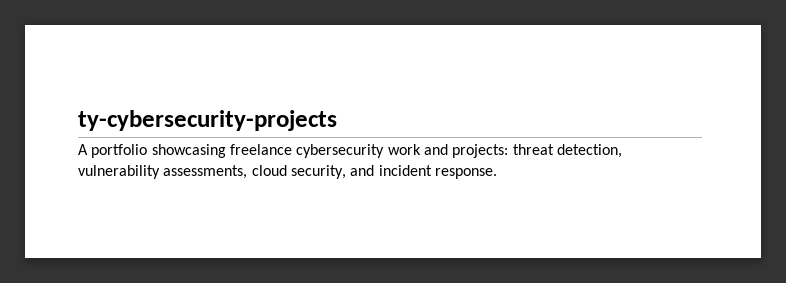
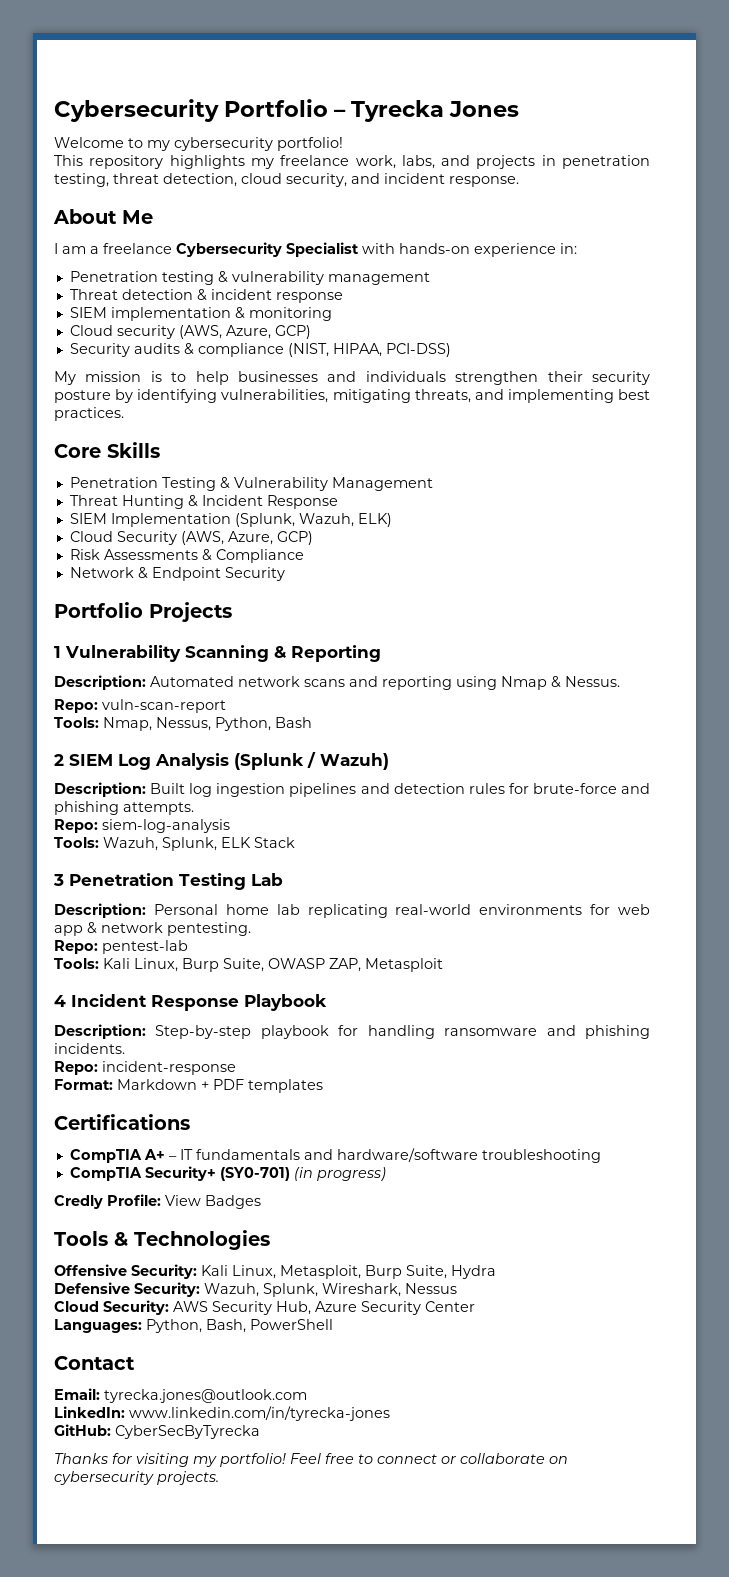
[78,110,337,131] [78,144,622,158] [78,165,248,179] ty-cybersecurity-projects // A portfolio showcasing freelance cybersecurity work and projects: threat detection, vulnerability assessments, -> [54,99,520,122] [54,137,343,151] [54,155,651,169] [54,173,237,187] Cybersecurity Portfolio – Tyrecka Jones // Welcome to my cybersecurity portfolio! // This repository highlights my freelance work, labs, and projects in penetration testing, threat detection,
(497, 173) none -> [53,209,153,224] [54,242,577,257] [69,271,430,285] [69,289,343,303] [69,307,332,321] [69,325,311,339] [69,343,451,357] [54,371,650,385] [54,389,650,403] [54,407,124,421] [54,442,160,458] [69,477,433,491] [69,495,338,509] [69,513,392,527] [69,531,313,545] [69,549,304,563] [69,567,285,581] [54,602,232,622] [54,645,381,662] [54,675,620,690] [54,699,226,713] [54,717,312,731] [54,752,389,770] [54,782,651,797] [54,801,194,815] [54,819,230,833] [54,837,295,851] [53,873,283,890] [54,903,650,918] [54,922,251,936] [54,940,188,954] [54,958,443,972] [54,994,327,1011] [54,1024,651,1039] [54,1043,125,1054] [54,1061,236,1075] [54,1079,323,1093] [54,1114,190,1130] [69,1148,601,1163] [69,1166,386,1181] [54,1194,261,1209] [54,1230,270,1250] [54,1264,496,1279] [54,1282,457,1297] [54,1300,475,1315] [54,1319,333,1333] [54,1356,135,1370] [54,1388,307,1403] [54,1406,390,1421] [54,1424,260,1439] [54,1453,568,1467] [54,1471,219,1485] // About Me // I am a freelance Cybersecurity Specialist with hands-on experience in: // Penetration testing & vulnerability management // Threat detection & incident response // SIEM implementation & monitoring // Cloud security (AWS, Azure, GCP) // Security audits & compliance (NIST, HIPAA, PCI-DSS) // My mission is to help businesses and individuals strengthen their security posture by identifying vulnerabilities, mitigating threats, and implementing best practices. // Core Skills // Penetration Testing & Vulnerability Management // Threat Hunting & Incident Response // SIEM Implementation (Splunk, Wazuh, ELK) // Cloud Security (AWS, Azure, GCP) // Risk Assessments & Compliance // Network & Endpoint Security // Portfolio Projects // 1 Vulnerability Scanning & Reporting // Description: Automated network scans and reporting using Nmap & Nessus. // Repo: vuln-scan-report // Tools: Nmap, Nessus, Python, Bash // 2 SIEM Log Analysis (Splunk / Wazuh) // Description: Built log ingestion pipelines and detection rules for brute-force and phishing attempts. // Repo: siem-log-analysis // Tools: Wazuh, Splunk, ELK Stack // 3 Penetration Testing Lab // Description: Personal home lab replicating real-world environments for web app & network pentesting. // Repo: pentest-lab // Tools: Kali Linux, Burp Suite, OWASP ZAP, Metasploit // 4 Incident Response Playbook // Description: Step-by-step playbook for handling ransomware and phishing incidents. // Repo: incident-response // Format: Markdown + PDF templates // Certifications // CompTIA A+ – IT fundamentals and hardware/software troubleshooting // CompTIA Security+ (SY0-701) (in progress) // Credly Profile: View Badges // Tools & Technologies // Offensive Security: Kali Linux, Metasploit, Burp Suite, Hydra // Defensive Security: Wazuh, Splunk, Wireshark, Nessus // Cloud Security: AWS Security Hub, Azure Security Center // Languages: Python, Bash, PowerShell // Contact // Email: tyrecka.jones@outlook.com // LinkedIn: www.linkedin.com/in/tyrecka-jones // GitHub: CyberSecByTyrecka // Thanks for visiting my portfolio! Feel free to connect or collaborate on cybersecurity projects.

